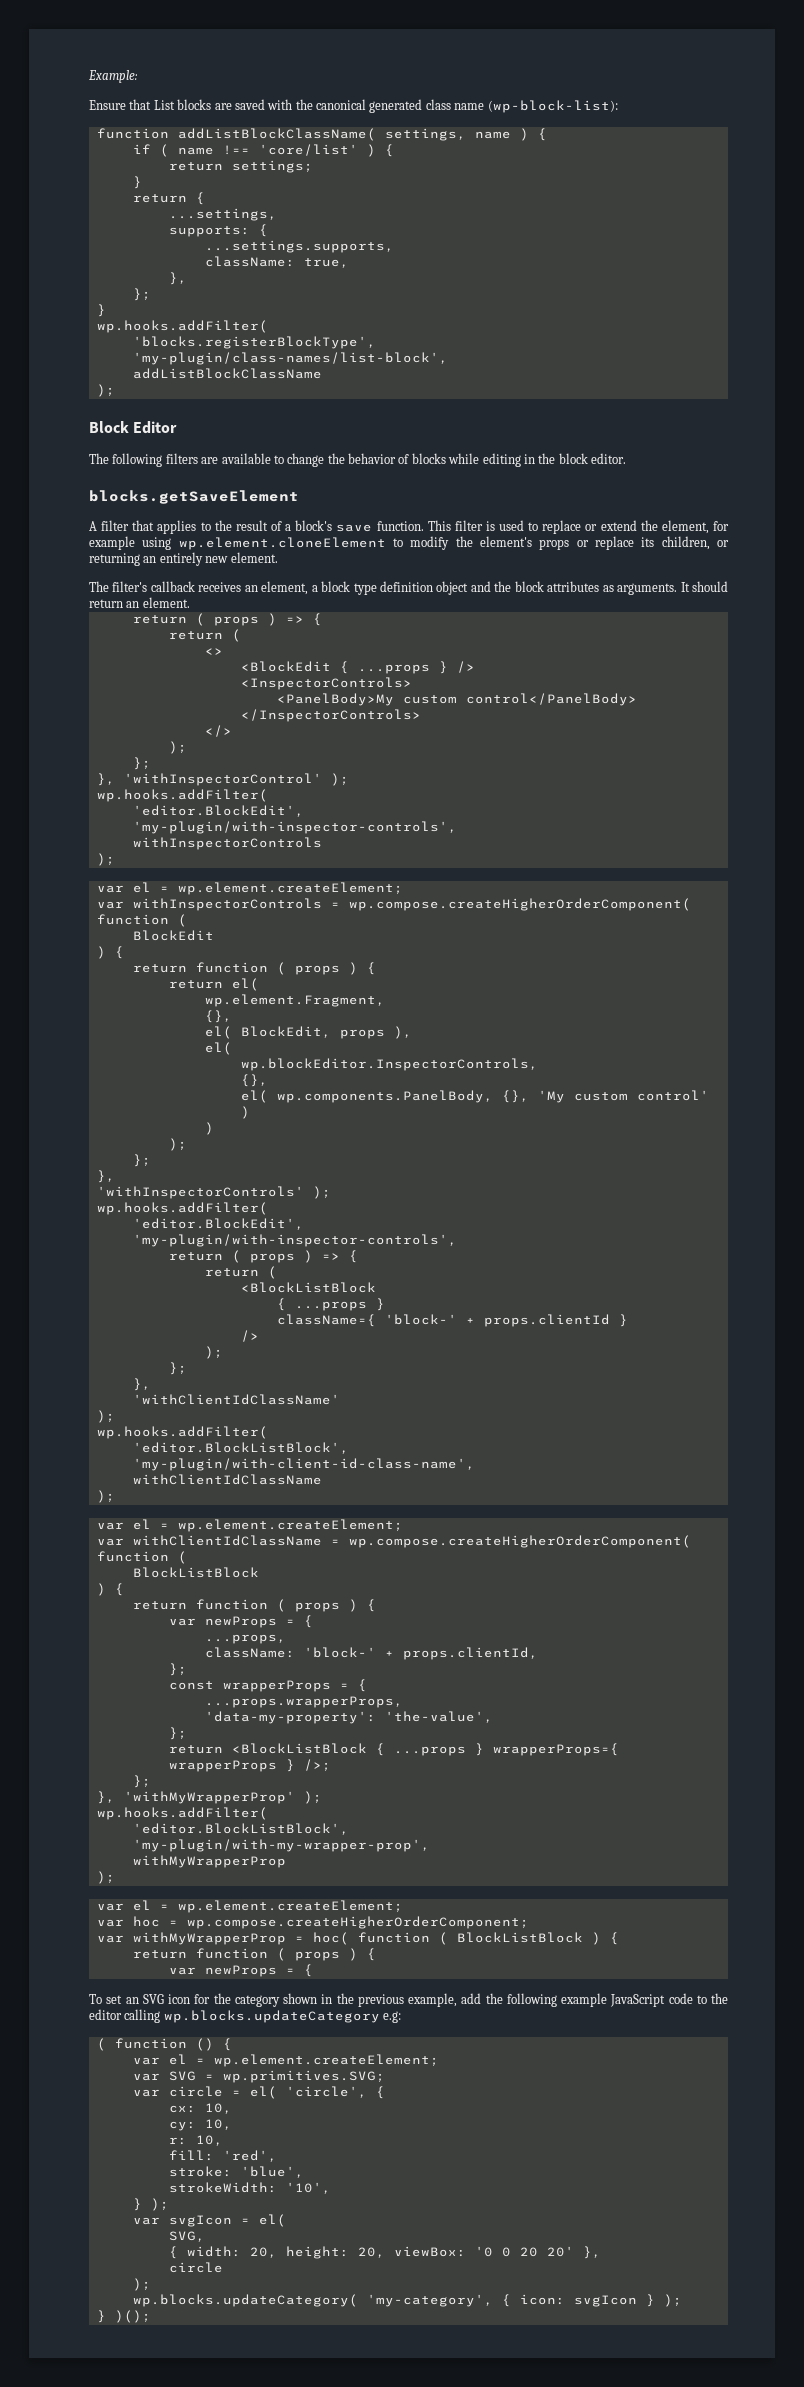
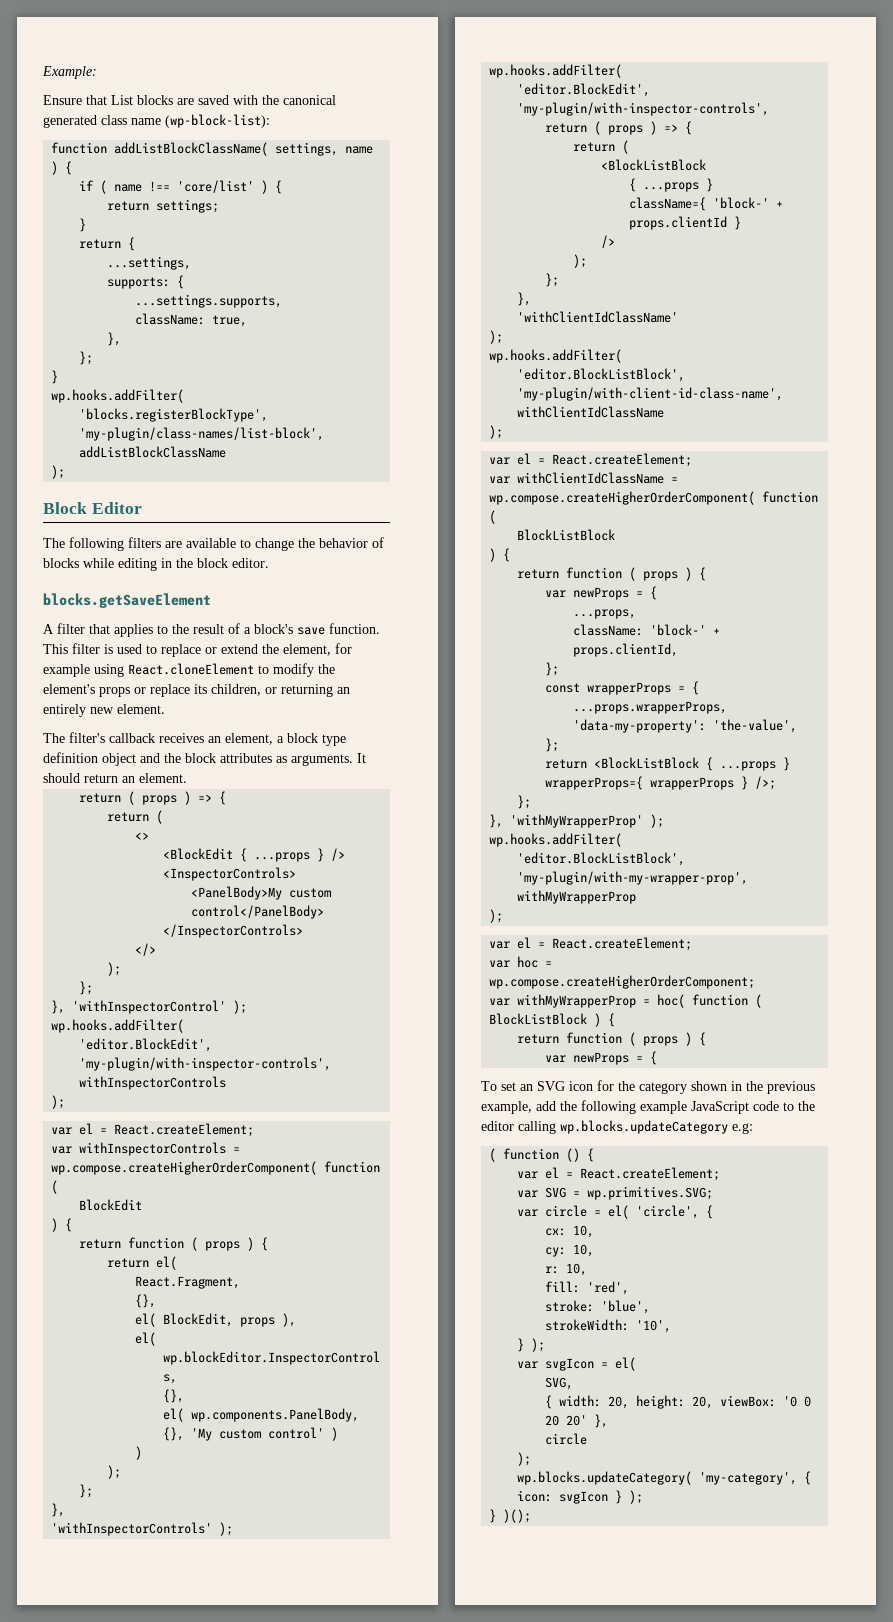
[178,537,386,550] wp.element.cloneElement -> [128,663,254,675] React.cloneElement
[177,882,403,895] wp.element.createElement; -> [114,1123,255,1137] React.createElement;
[204,994,385,1007] wp.element.Fragment, -> [135,1276,241,1289] React.Fragment,
[177,1519,403,1532] wp.element.createElement; -> [552,453,693,467] React.createElement;
[177,1900,403,1913] wp.element.createElement; -> [552,937,693,951] React.createElement;
[213,2054,439,2067] wp.element.createElement; -> [580,1167,721,1181] React.createElement;

